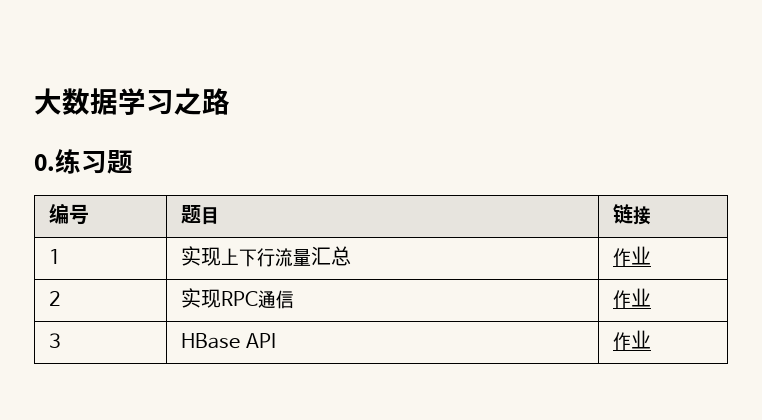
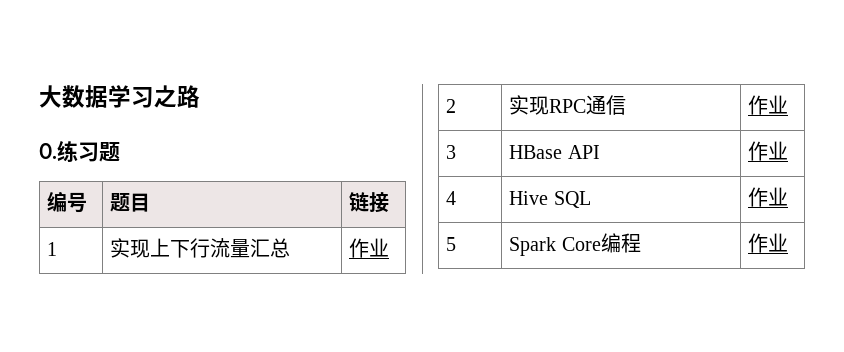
(652, 339) none -> [446,191,457,205] [509,191,591,208] [748,187,789,207] [446,237,457,251] [509,233,641,256] [748,233,789,253] // 4 | Hive SQL | 作业 // 5 | Spark Core编程 | 作业

